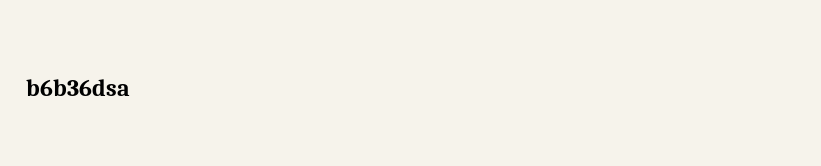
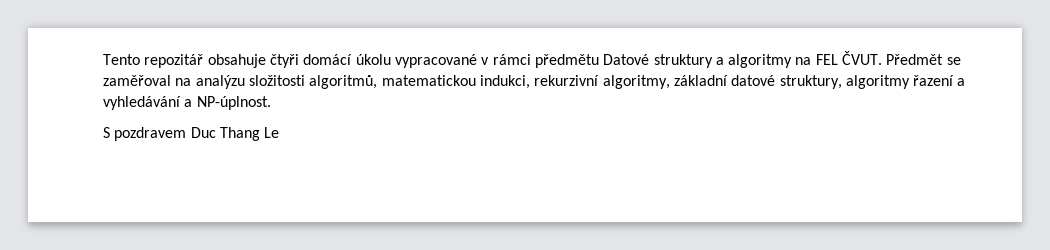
[26,79,130,96] b6b36dsa -> [103,51,961,68] [103,75,966,89] [103,96,271,110] [103,127,280,141] Tento repozitář obsahuje čtyři domácí úkolu vypracované v rámci předmětu Datové struktury a algoritmy na FEL ČVUT. Předmět se zaměřoval na analýzu složitosti algoritmů, matematickou indukci, rekurzivní algoritmy, základní datové struktury, algoritmy řazení a vyhledávání a NP-úplnost. // S pozdravem Duc Thang Le

